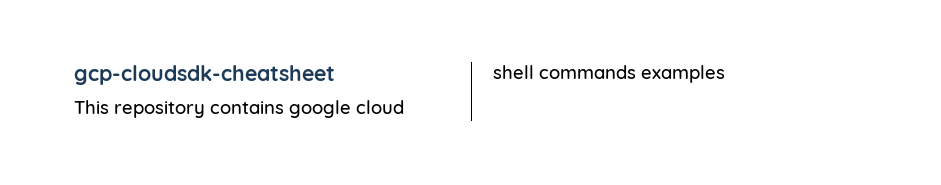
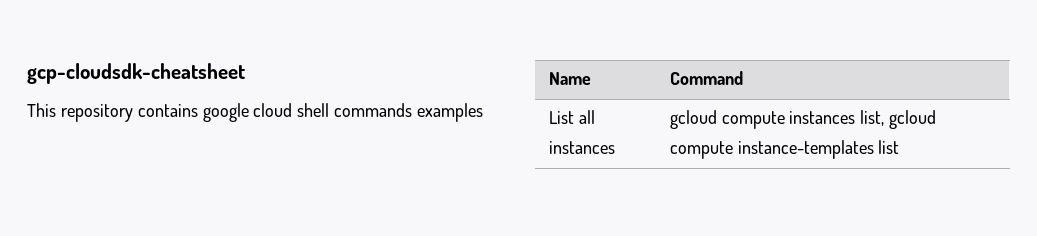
(725, 74) none -> [548,72,591,85] [669,71,743,85] [548,110,595,124] [548,141,615,154] [669,110,937,129] [669,140,900,159] // Name | Command // List all instances | gcloud compute instances list, gcloud compute instance-templates list

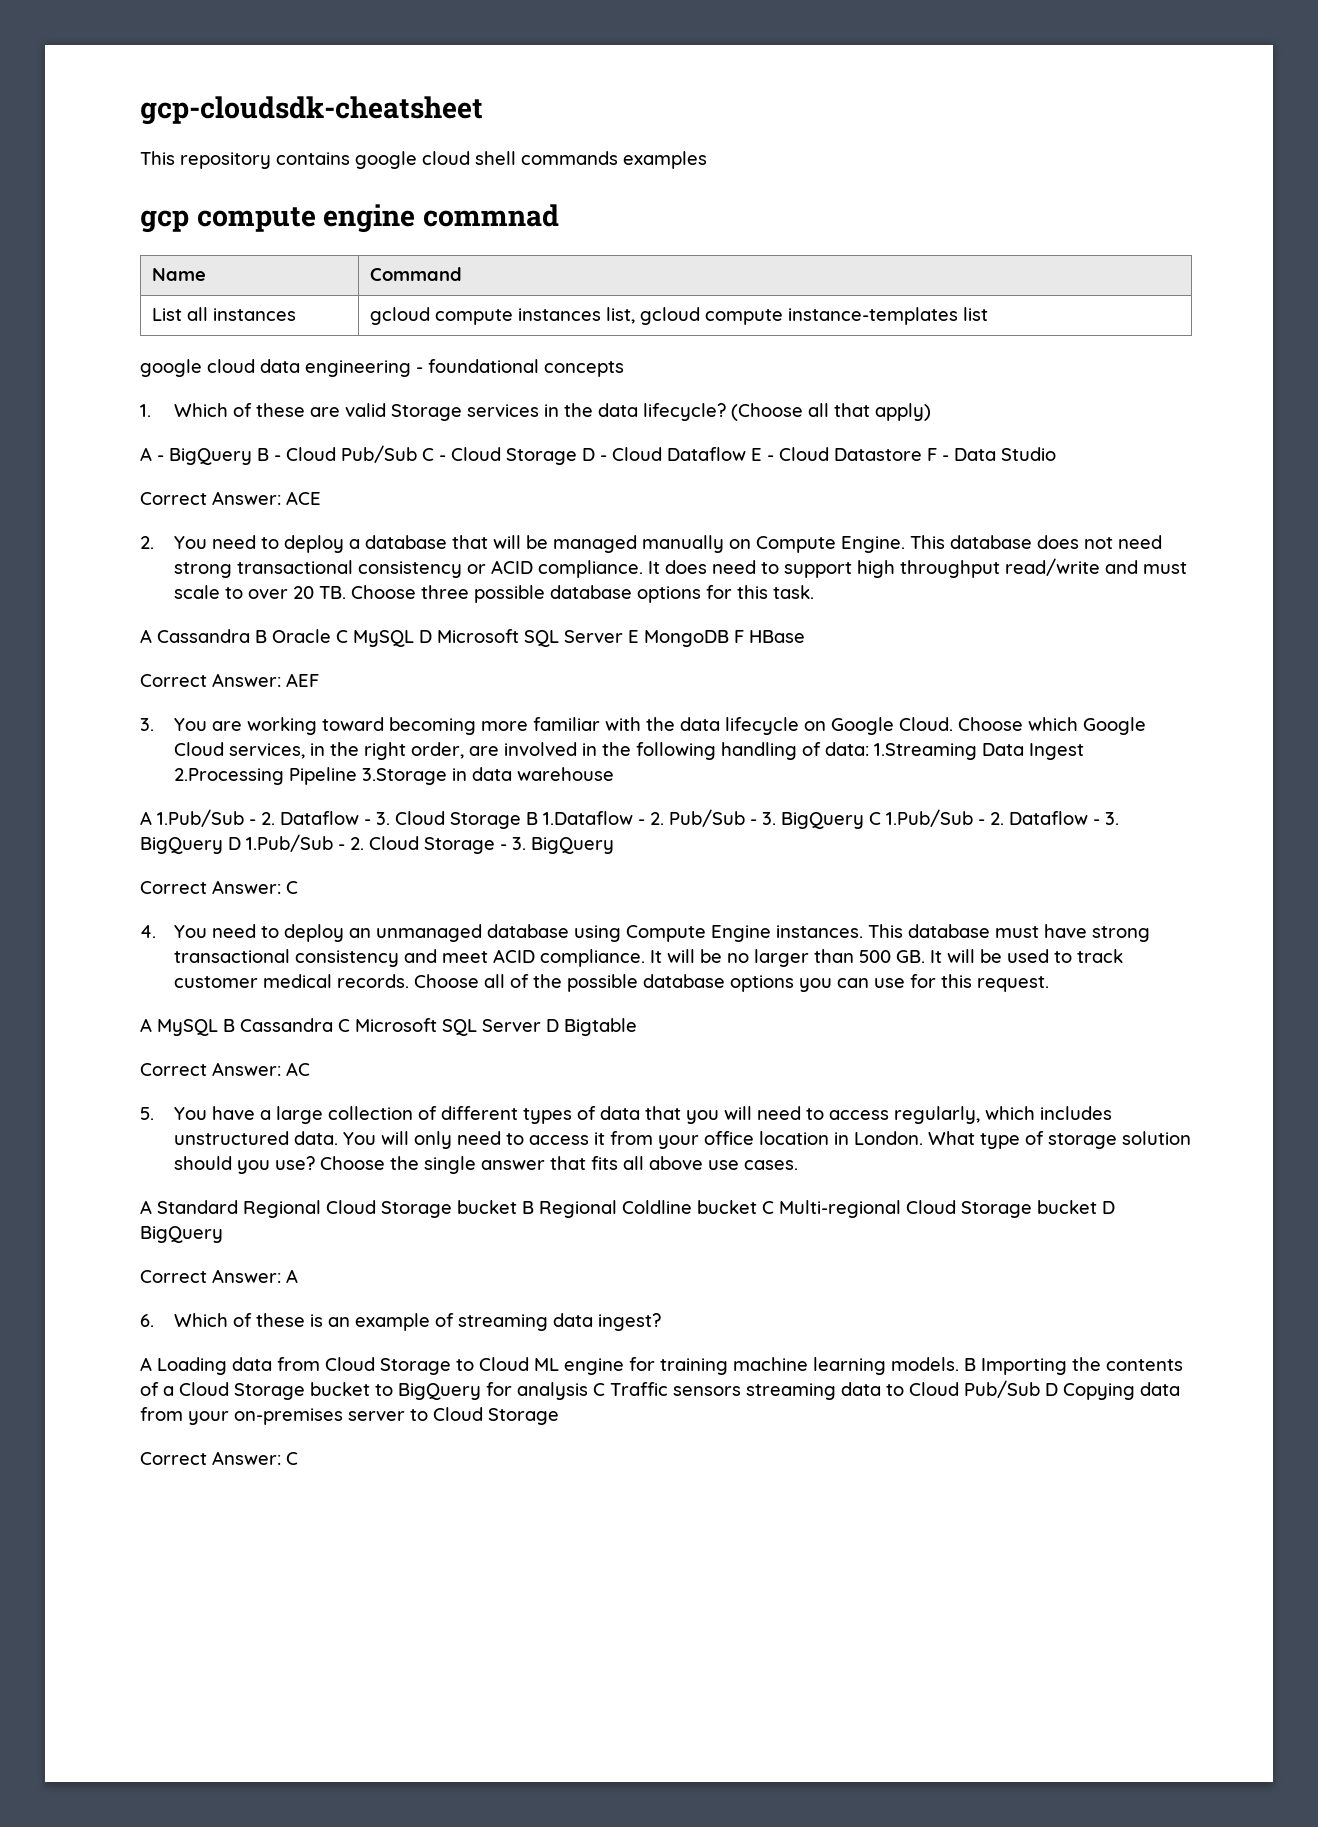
(484, 112) none -> [140,204,560,233] // gcp compute engine commnad
(900, 147) none -> [140,359,624,377] [140,403,932,421] [140,445,1056,465] [140,491,321,505] [140,535,1163,553] [174,558,1188,578] [174,585,815,603] [140,629,805,647] [140,673,319,687] [140,717,1147,735] [174,742,1085,760] [174,767,615,785] [140,809,1119,829] [140,834,614,854] [140,880,298,894] [140,924,1151,942] [174,949,1124,967] [174,974,1050,992] [140,1018,637,1036] [140,1062,310,1076] [140,1106,1113,1124] [174,1131,1192,1149] [174,1156,799,1174] [140,1200,1115,1218] [140,1226,223,1243] [140,1269,298,1283] [140,1313,662,1331] [140,1357,1183,1375] [140,1380,1180,1400] [140,1407,559,1425] [140,1451,298,1465] // google cloud data engineering - foundational concepts // 1. Which of these are valid Storage services in the data lifecycle? (Choose all that apply) // A - BigQuery B - Cloud Pub/Sub C - Cloud Storage D - Cloud Dataflow E - Cloud Datastore F - Data Studio // Correct Answer: ACE // 2. You need to deploy a database that will be managed manually on Compute Engine. This database does not need strong transactional consistency or ACID compliance. It does need to support high throughput read/write and must scale to over 20 TB. Choose three possible database options for this task. // A Cassandra B Oracle C MySQL D Microsoft SQL Server E MongoDB F HBase // Correct Answer: AEF // 3. You are working toward becoming more familiar with the data lifecycle on Google Cloud. Choose which Google Cloud services, in the right order, are involved in the following handling of data: 1.Streaming Data Ingest 2.Processing Pipeline 3.Storage in data warehouse // A 1.Pub/Sub - 2. Dataflow - 3. Cloud Storage B 1.Dataflow - 2. Pub/Sub - 3. BigQuery C 1.Pub/Sub - 2. Dataflow - 3. BigQuery D 1.Pub/Sub - 2. Cloud Storage - 3. BigQuery // Correct Answer: C // 4. You need to deploy an unmanaged database using Compute Engine instances. This database must have strong transactional consistency and meet ACID compliance. It will be no larger than 500 GB. It will be used to track customer medical records. Choose all of the possible database options you can use for this request. // A MySQL B Cassandra C Microsoft SQL Server D Bigtable // Correct Answer: AC // 5. You have a large collection of different types of data that you will need to access regularly, which includes unstructured data. You will only need to access it from your office location in London. What type of storage solution should you use? Choose the single answer that fits all above use cases. // A Standard Regional Cloud Storage bucket B Regional Coldline bucket C Multi-regional Cloud Storage bucket D BigQuery // Correct Answer: A // 6. Which of these is an example of streaming data ingest? // A Loading data from Cloud Storage to Cloud ML engine for training machine learning models. B Importing the contents of a Cloud Storage bucket to BigQuery for analysis C Traffic sensors streaming data to Cloud Pub/Sub D Copying data from your on-premises server to Cloud Storage // Correct Answer: C

